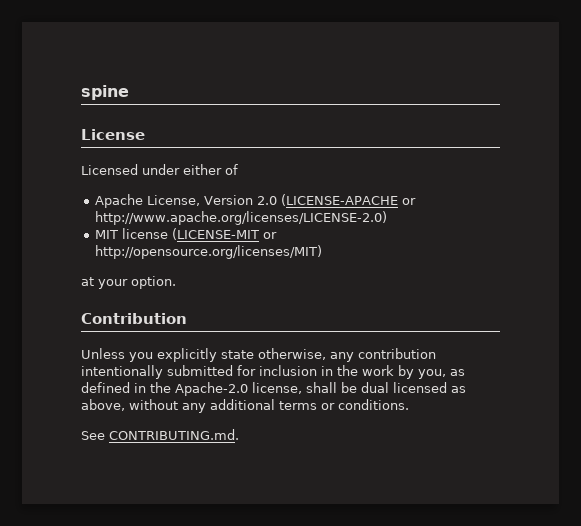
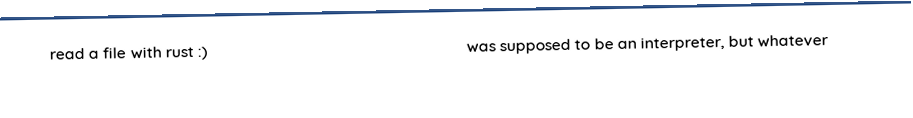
[81,85,129,100] [81,129,145,140] [81,164,238,175] [94,194,416,208] [94,211,387,225] [94,228,277,240] [94,245,322,259] [81,276,176,289] [81,313,187,324] [81,348,436,362] [81,365,465,379] [81,382,466,396] [81,399,409,413] [81,429,239,440] spine // License // Licensed under either of // Apache License, Version 2.0 (LICENSE-APACHE or http://www.apache.org/licenses/LICENSE-2.0) // MIT license (LICENSE-MIT or http://opensource.org/licenses/MIT) // at your option. // Contribution // Unless you explicitly state otherwise, any contribution intentionally submitted for inclusion in the work by you, as defined in the Apache-2.0 license, shall be dual licensed as above, without any additional terms or conditions. // See CONTRIBUTING.md. -> [49,46,208,60] [466,34,830,55] read a file with rust :) // was supposed to be an interpreter, but whatever

